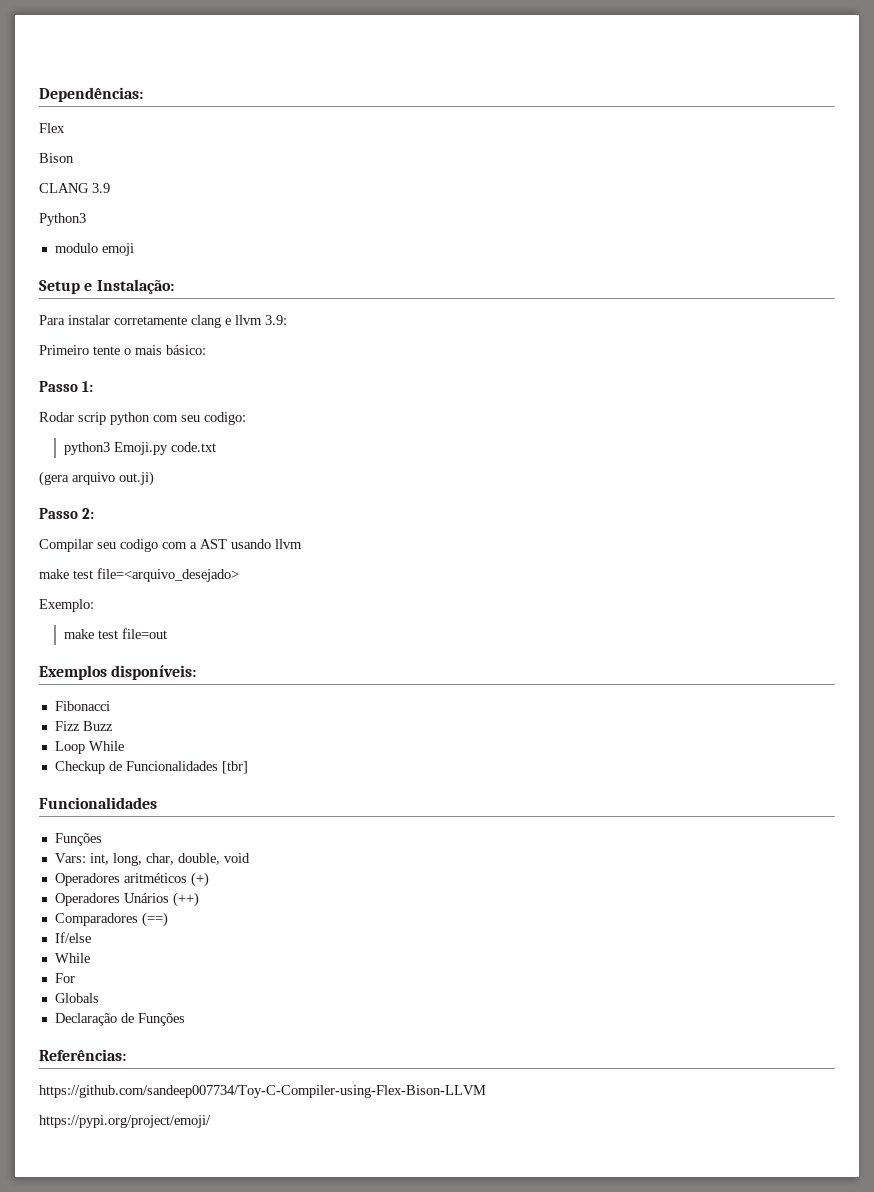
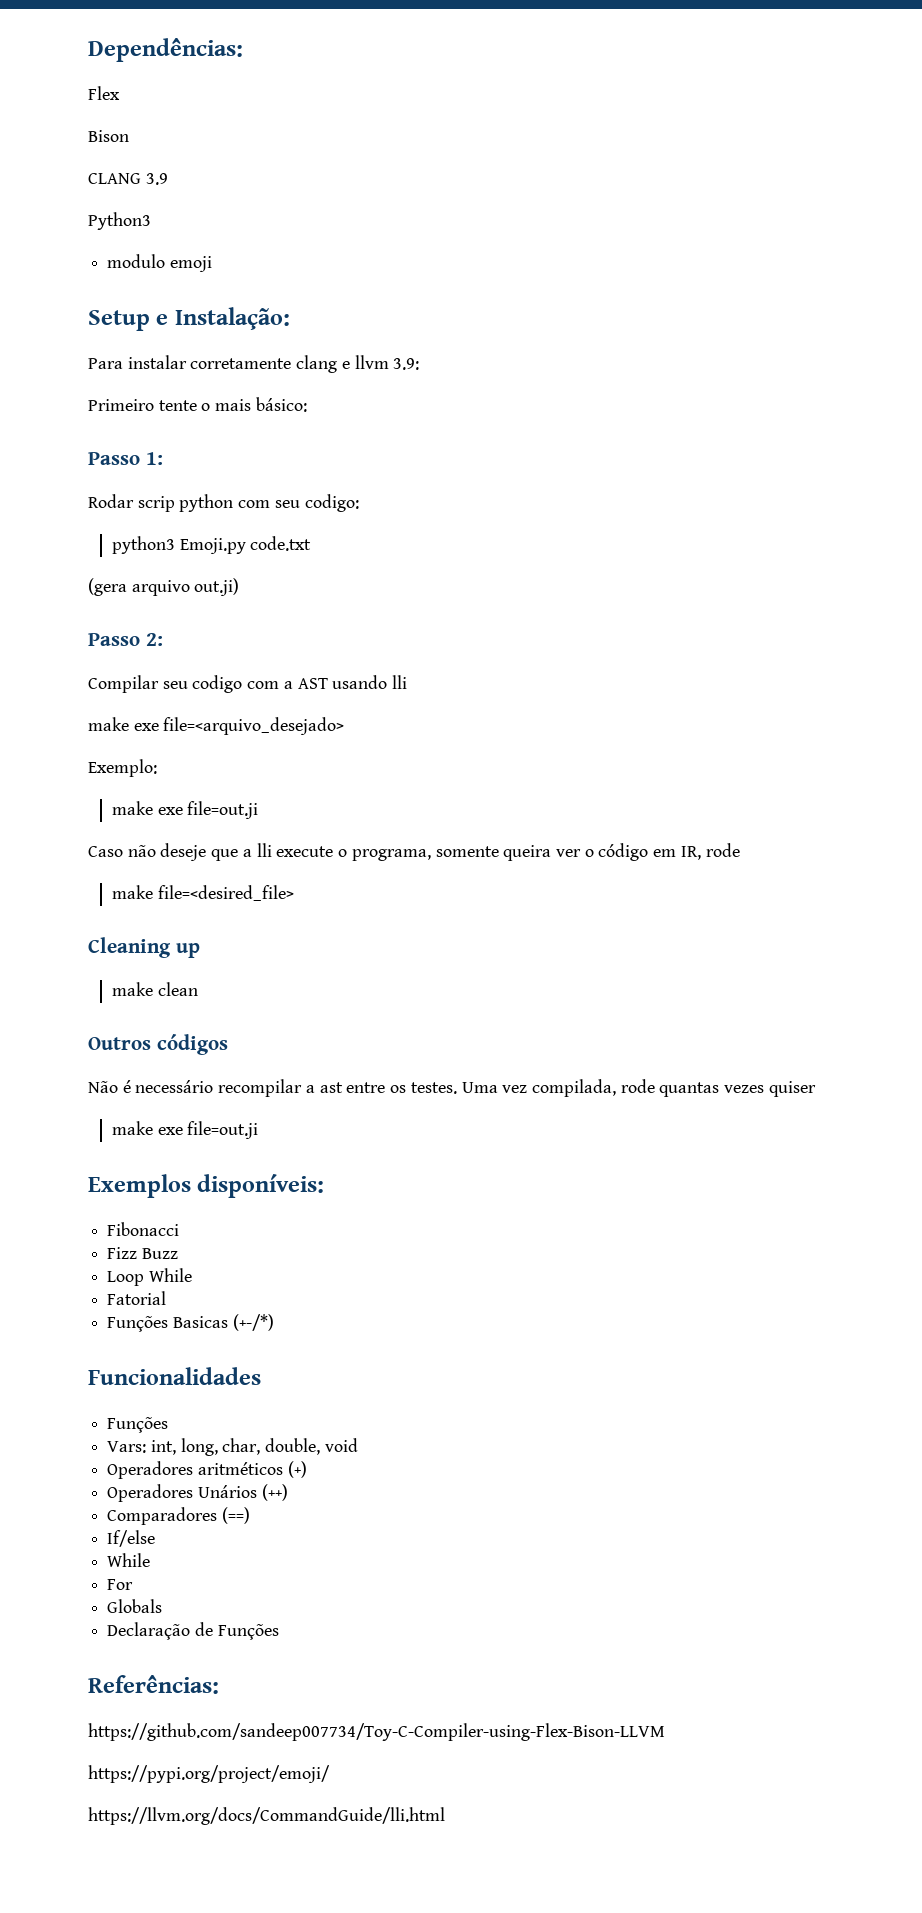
[275,539,302,549] [39,569,93,579] llvm // make test -> [392,675,408,689] [88,717,159,731] lli // make exe
[97,628,167,639] test file=out -> [157,801,259,819] [88,843,740,861] [112,885,294,901] [88,937,200,958] [112,982,198,996] [88,1034,228,1055] [88,1079,816,1097] [112,1121,259,1139] exe file=out.ji // Caso não deseje que a lli execute o programa, somente queira ver o código em IR, rode // make file=<desired_file> // Cleaning up // make clean // Outros códigos // Não é necessário recompilar a ast entre os testes. Uma vez compilada, rode quantas vezes quiser // make exe file=out.ji
[54,761,248,774] Checkup de Funcionalidades [tbr] -> [107,1291,167,1305] [107,1314,274,1332] Fatorial // Funções Basicas (+-/*)
(211, 1121) none -> [88,1807,445,1825] // https://llvm.org/docs/CommandGuide/lli.html

